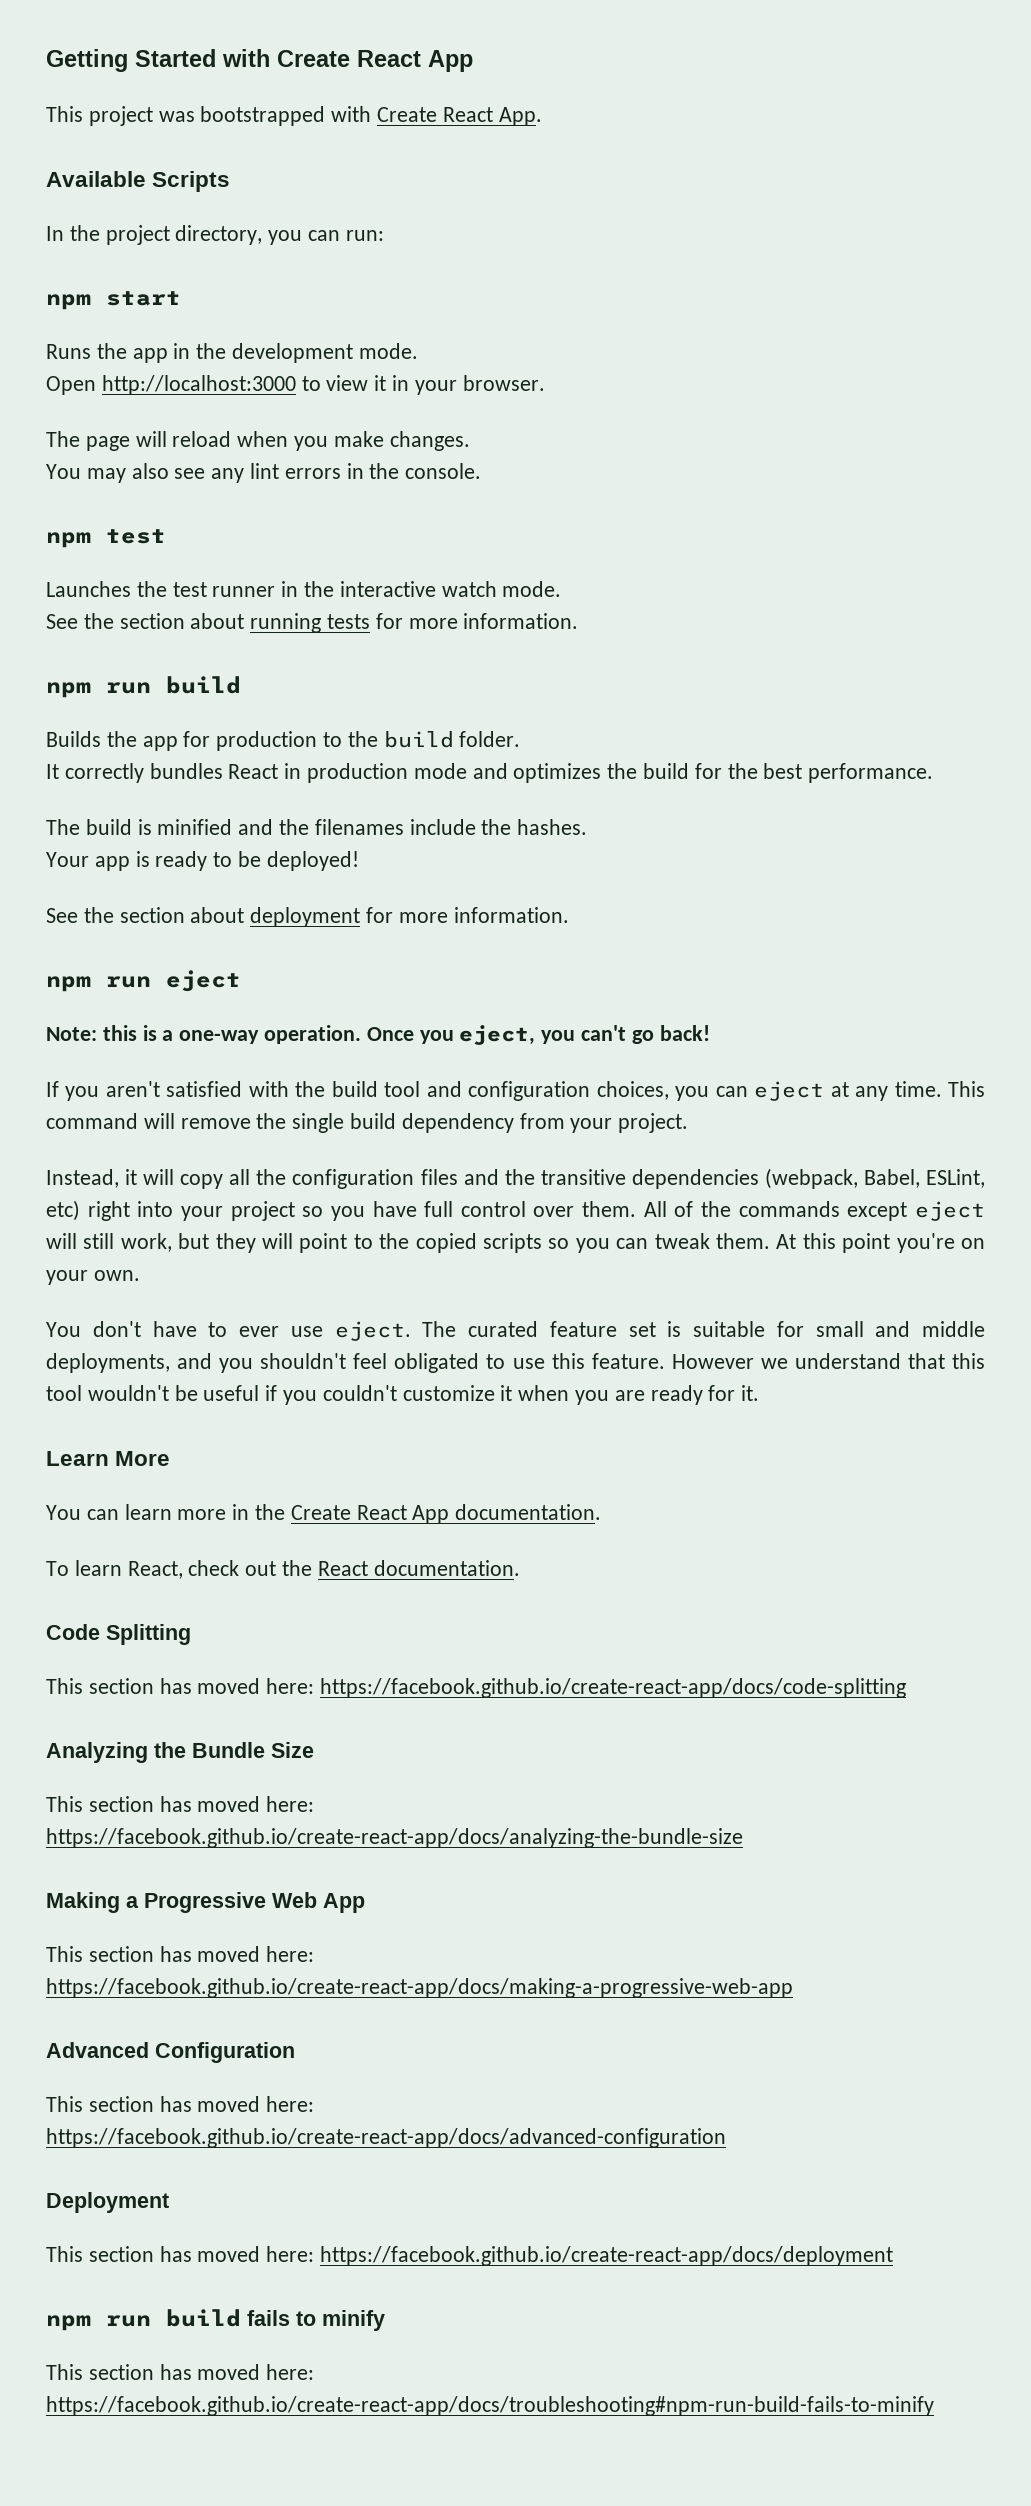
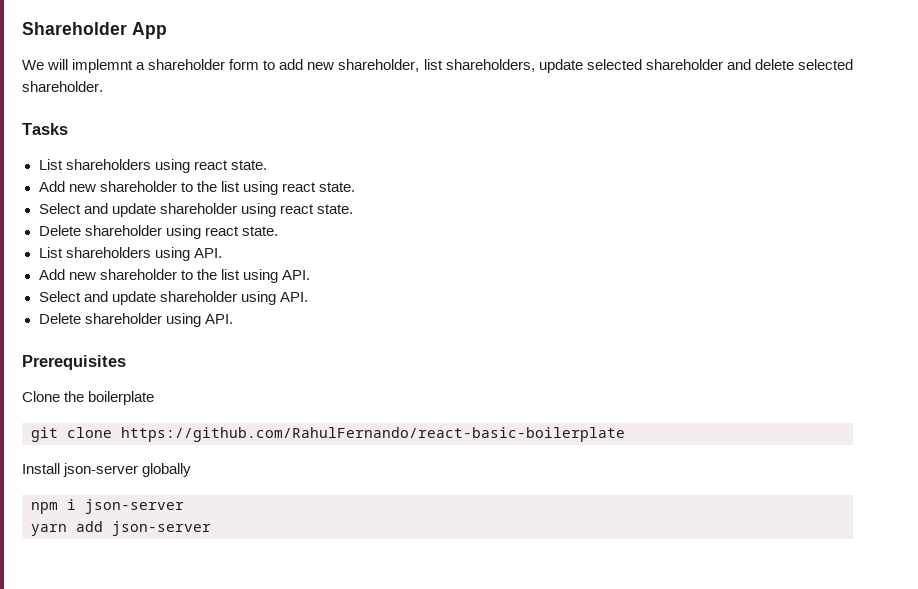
[46,49,473,72] [46,106,542,126] [46,171,231,192] [46,225,384,245] [46,291,181,310] [46,343,418,363] [46,375,545,395] [46,431,470,451] [46,463,482,483] [46,529,166,548] [46,581,562,597] [46,613,579,633] [46,676,241,698] [46,731,521,751] [46,763,934,783] [46,819,588,835] [46,851,359,871] [46,907,569,927] [46,970,241,992] [46,1025,710,1045] [46,1081,986,1101] [46,1113,689,1133] [46,1168,985,1189] [46,1200,985,1221] [46,1233,985,1253] [46,1270,140,1285] [46,1321,985,1341] [46,1353,985,1373] [46,1385,760,1405] [46,1451,171,1466] [46,1504,602,1524] [46,1560,520,1579] [46,1624,191,1645] [46,1678,907,1698] [46,1742,314,1763] [46,1796,315,1812] [46,1828,743,1848] [46,1892,365,1913] [46,1946,315,1962] [46,1978,793,1998] [46,2042,295,2063] [46,2096,315,2112] [46,2128,726,2148] [46,2192,169,2213] [46,2246,894,2266] [46,2309,385,2331] [46,2364,315,2380] [46,2396,934,2416] Getting Started with Create React App // This project was bootstrapped with Create React App. // Available Scripts // In the project directory, you can run: // npm start // Runs the app in the development mode. // Open http://localhost:3000 to view it in your browser. // The page will reload when you make changes. // You may also see any lint errors in the console. // npm test // Launches the test runner in the interactive watch mode. // See the section about running tests for more information. // npm run build // Builds the app for production to the build folder. // It correctly bundles React in production mode and optimizes the build for the best performance. // The build is minified and the filenames include the hashes. // Your app is ready to be deployed! // See the section about deployment for more information. // npm run eject // Note: this is a one-way operation. Once you eject, you can't go back! // If you aren't satisfied with the build tool and configuration choices, you can eject at any time. This command will remove the single build dependency from your project. // Instead, it will copy all the configuration files and the transitive dependencies (webpack, Babel, ESLint, etc) right into your project so you have full control over them. All of the commands except eject will still work, but they will point to the copied scripts so you can tweak them. At this point you're on your own. // You don't have to ever use eject. The curated feature set is suitable for small and middle deployments, and you shouldn't feel obligated to use this feature. However we understand that this tool wouldn't be useful if you couldn't customize it when you are ready for it. // Learn More // You can learn more in the Create React App documentation. // To learn React, check out the React documentation. // Code Splitting // This section has moved here: https://facebook.github.io/create-react-app/docs/code-splitting // Analyzing the Bundle Size // This section has moved here: https://facebook.github.io/create-react-app/docs/analyzing-the-bundle-size // Making a Progressive Web App // This section has moved here: https://facebook.github.io/create-react-app/docs/making-a-progressive-web-app // Advanced Configuration // This section has moved here: https://facebook.github.io/create-react-app/docs/advanced-configuration // Deployment // This section has moved here: https://facebook.github.io/create-react-app/docs/deployment // npm run build fails to minify // This section has moved here: https://facebook.github.io/create-react-app/docs/troubleshooting#npm-run-build-fails-to-minify -> [22,22,167,39] [22,59,853,73] [22,81,103,92] [22,123,68,135] [38,159,267,173] [38,181,355,195] [38,203,353,217] [38,225,278,239] [38,247,222,261] [38,269,310,283] [38,291,308,305] [38,313,233,327] [22,355,126,370] [22,391,155,405] [31,427,625,442] [22,463,192,477] [31,499,184,514] [31,521,211,536] Shareholder App // We will implemnt a shareholder form to add new shareholder, list shareholders, update selected shareholder and delete selected shareholder. // Tasks // List shareholders using react state. // Add new shareholder to the list using react state. // Select and update shareholder using react state. // Delete shareholder using react state. // List shareholders using API. // Add new shareholder to the list using API. // Select and update shareholder using API. // Delete shareholder using API. // Prerequisites // Clone the boilerplate // git clone https://github.com/RahulFernando/react-basic-boilerplate // Install json-server globally // npm i json-server // yarn add json-server

